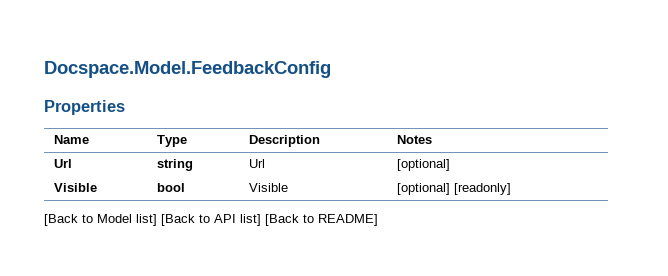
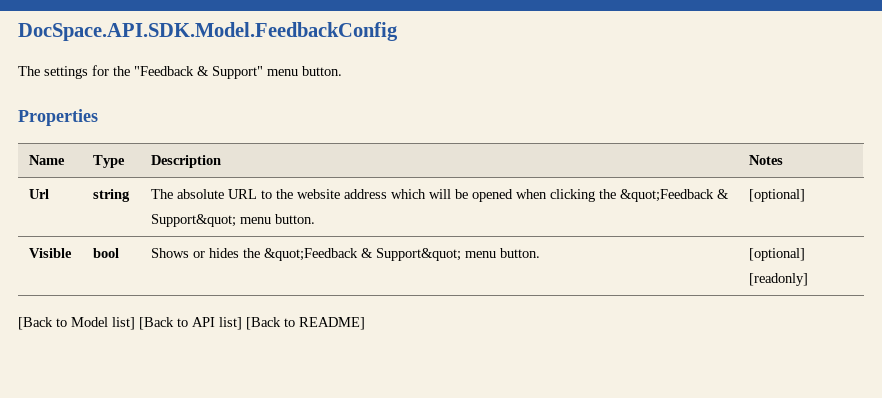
[44,61,331,78] Docspace.Model.FeedbackConfig -> [18,22,398,41] [18,65,342,79] DocSpace.API.SDK.Model.FeedbackConfig // The settings for the "Feedback & Support" menu button.
[248,159,265,168] [396,159,450,171] [53,183,97,192] [156,183,185,192] [248,183,288,192] Url | [optional] // Visible | bool | Visible -> [150,189,729,202] [150,214,315,227] [748,189,805,202] [28,248,72,258] [92,248,119,258] [150,248,540,261] The absolute URL to the website address which will be opened when clicking the &quot;Feedback & Support&quot; menu button. | [optional] // Visible | bool | Shows or hides the &quot;Feedback & Support&quot; menu button.

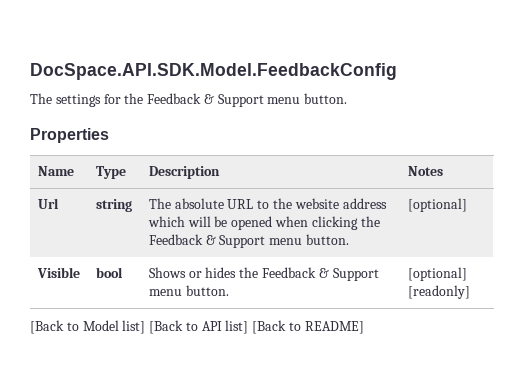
[134,66,263,79] "Feedback & Support" -> [147,93,264,107] Feedback & Support
[619,189,729,202] [150,214,236,227] &quot;Feedback & Support&quot; -> [148,234,266,248] Feedback & Support
[263,248,461,261] &quot;Feedback & Support&quot; -> [261,267,379,281] Feedback & Support

